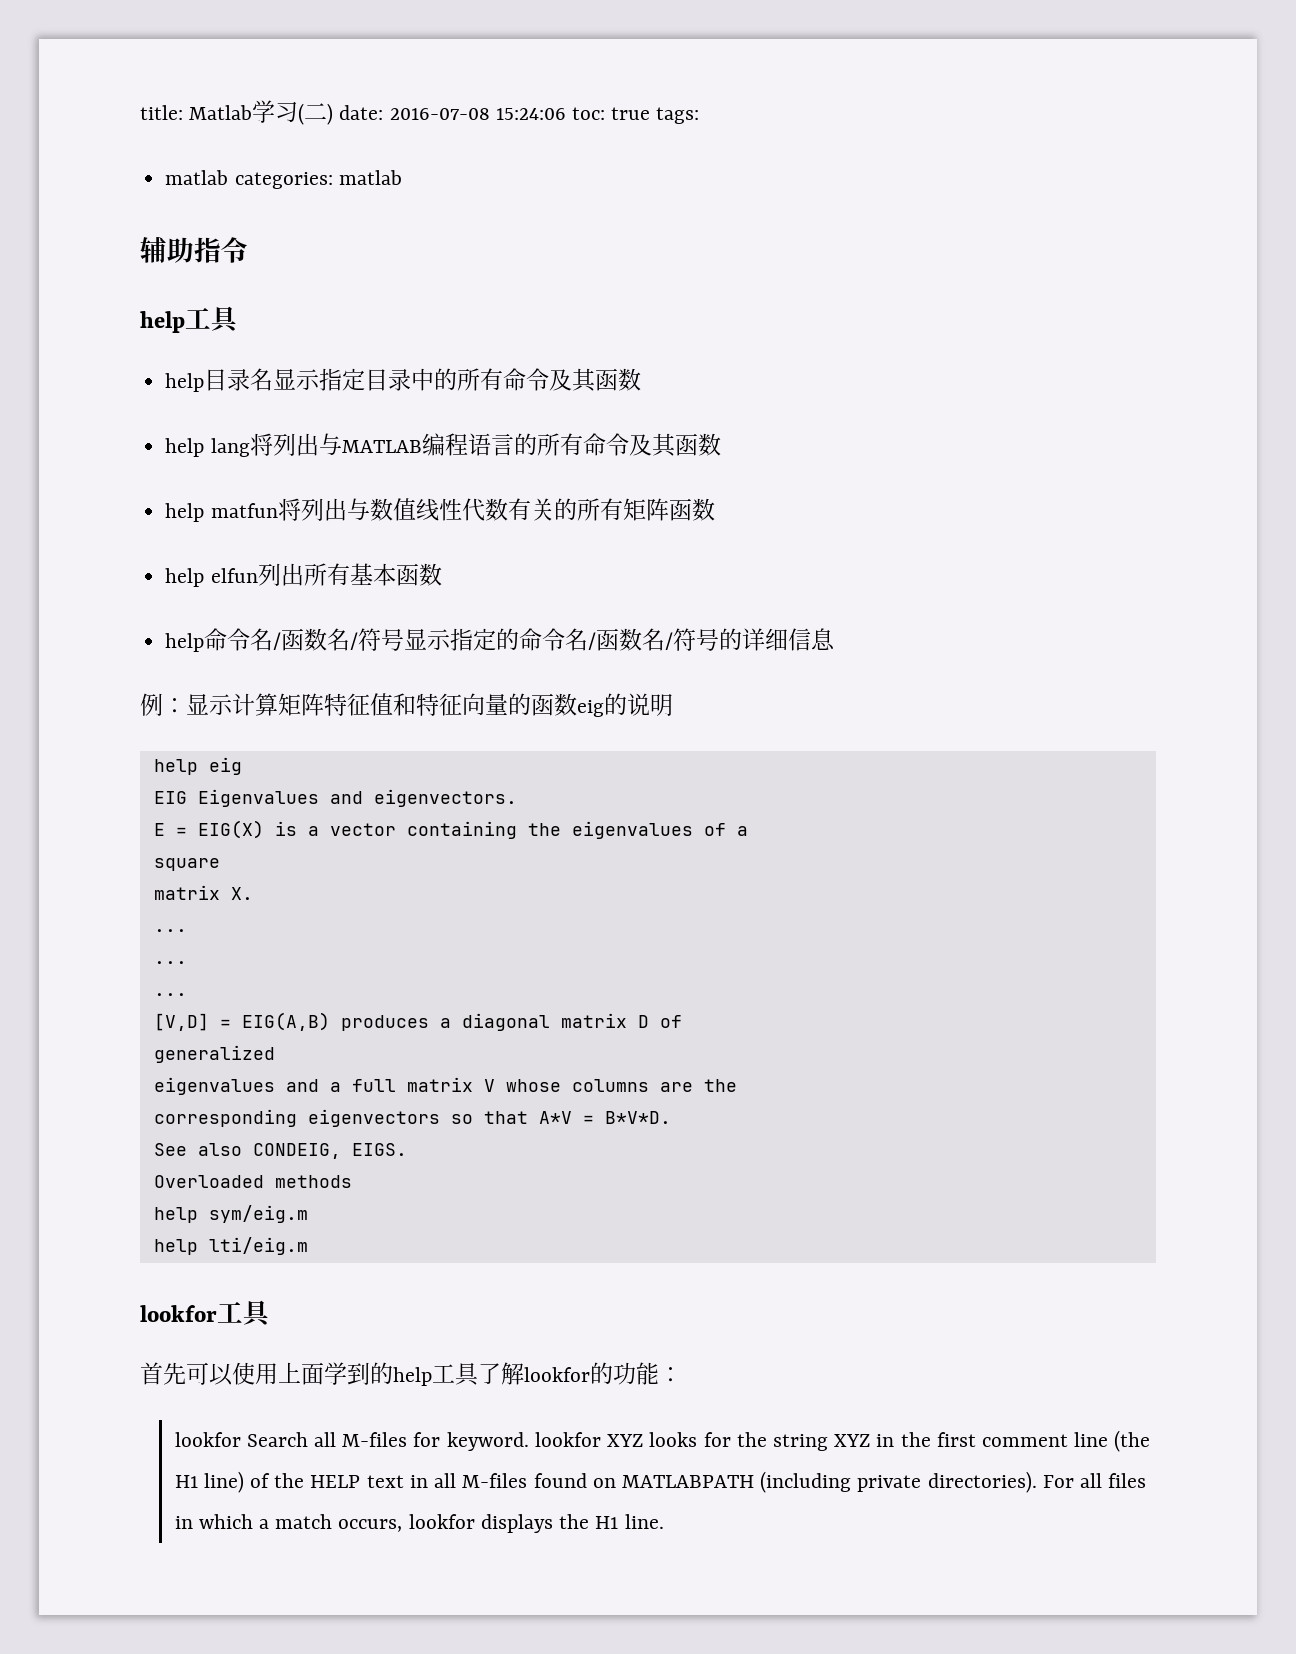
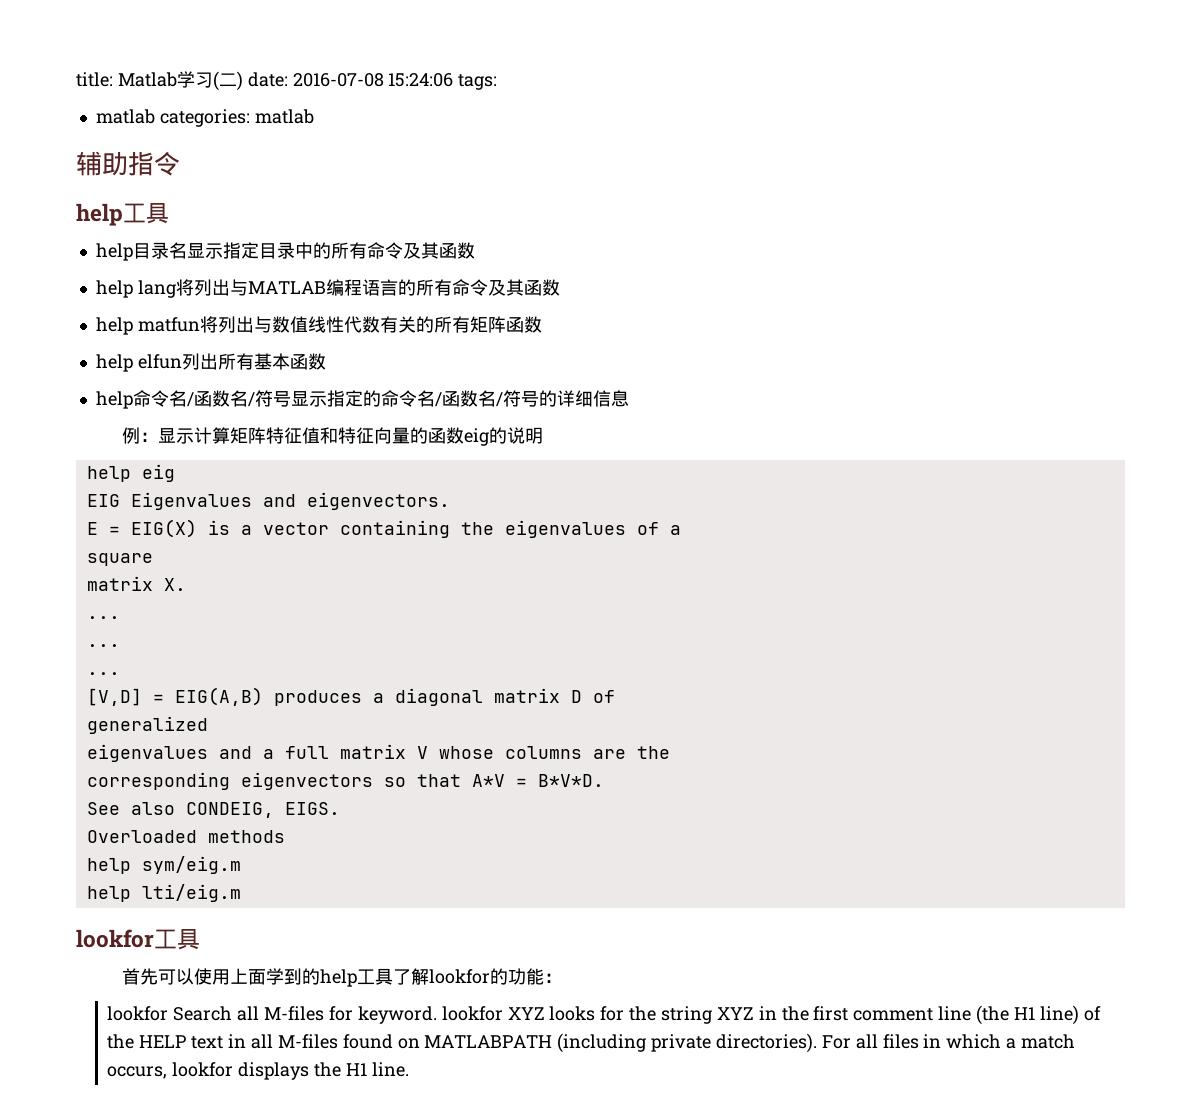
[572,107,651,120] toc: true -> (454, 80) none

